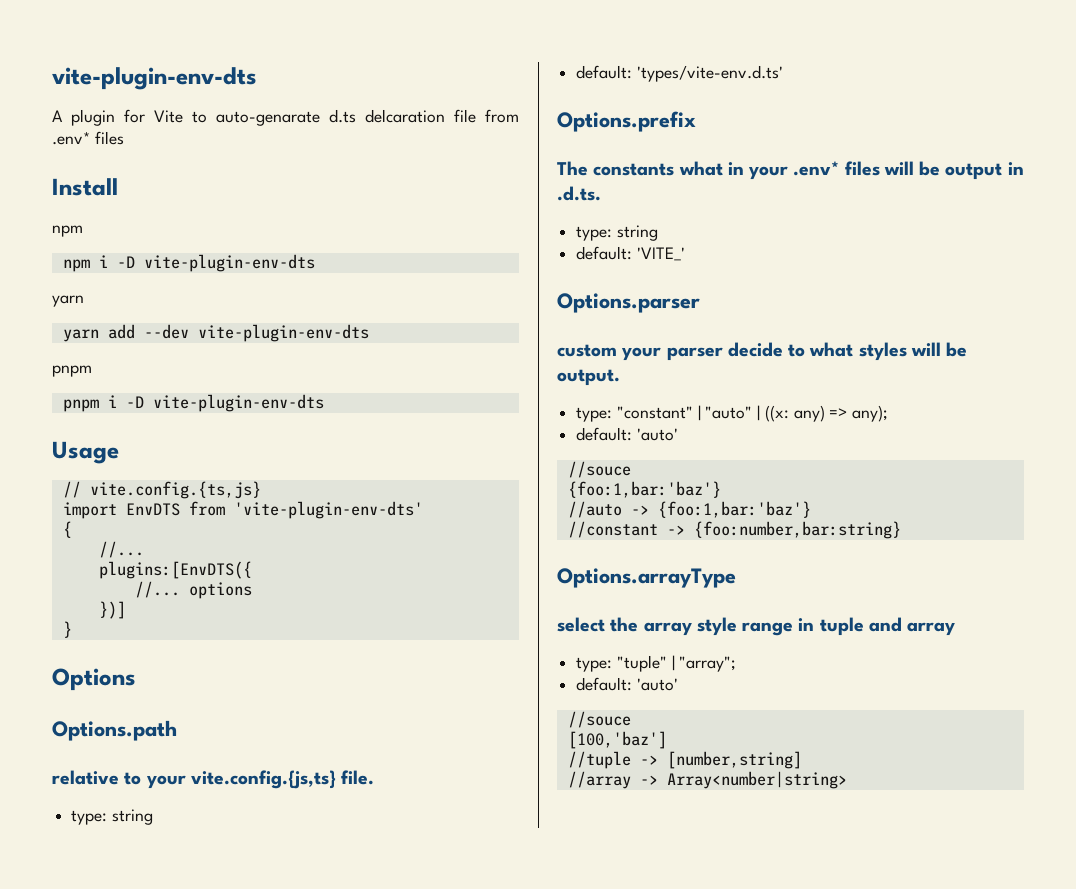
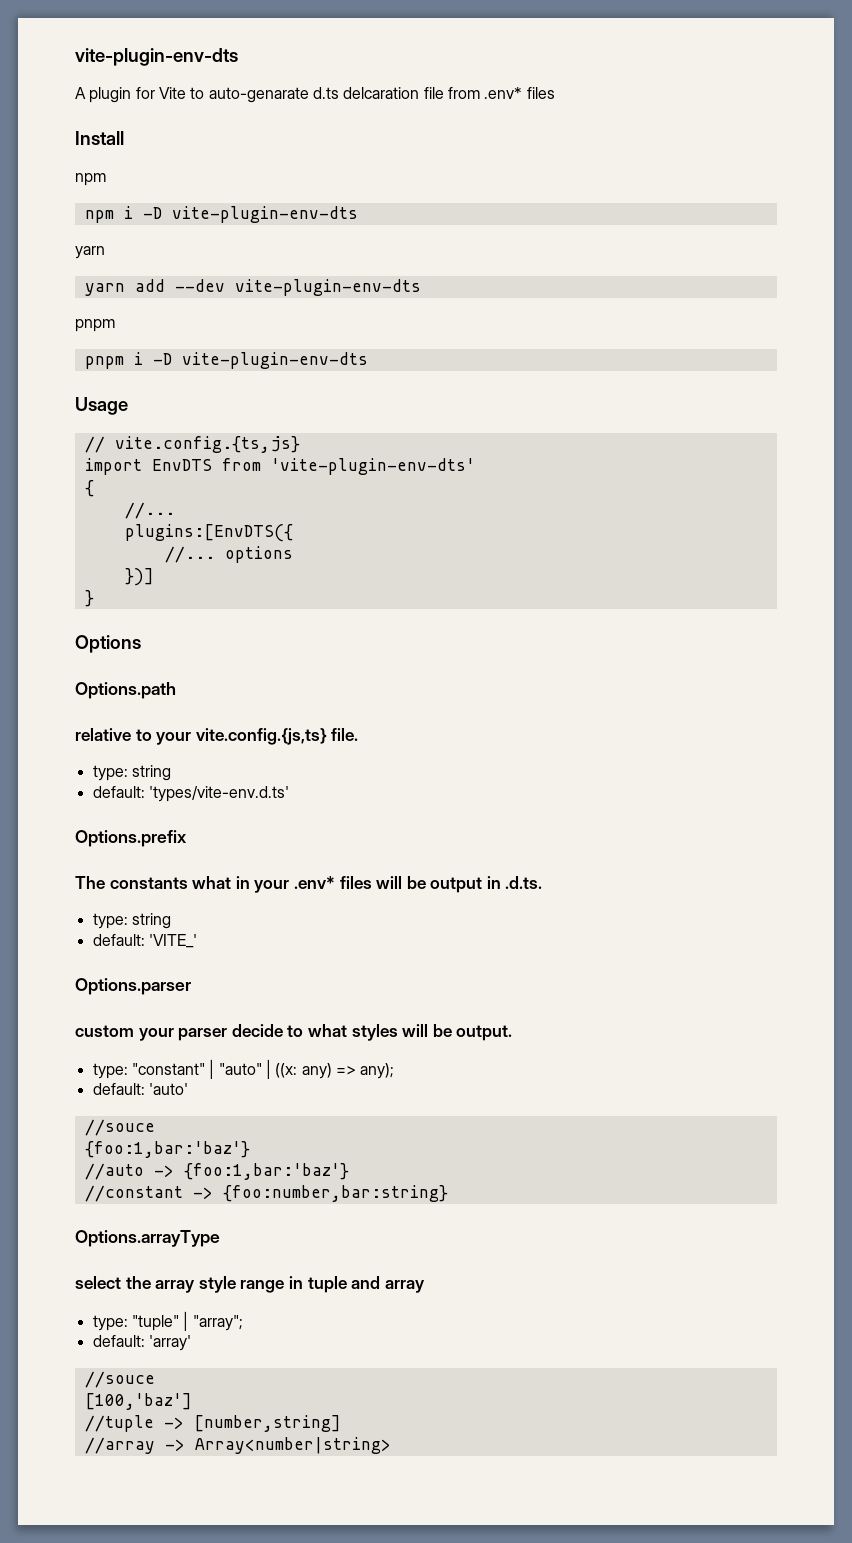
[636,678,678,691] 'auto' -> [148,1335,191,1351] 'array'

